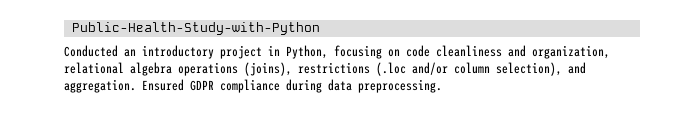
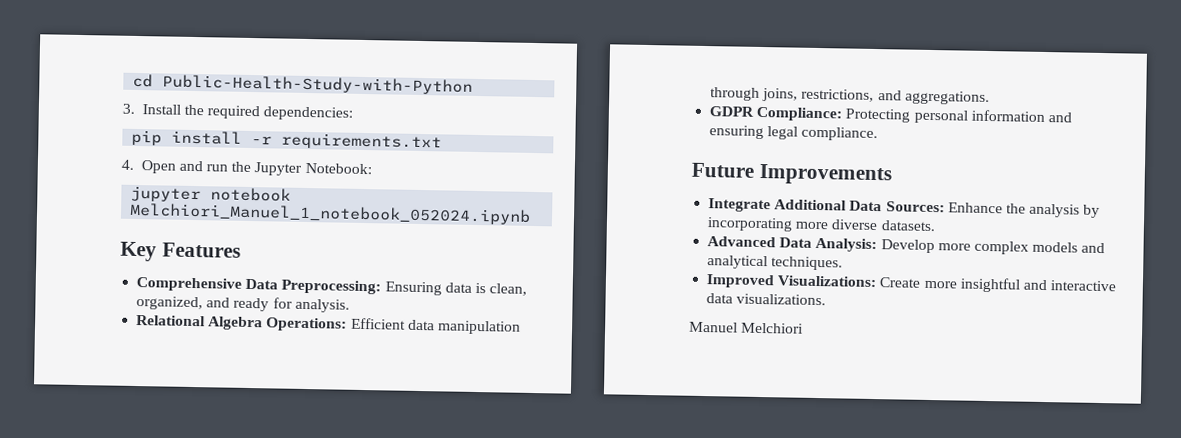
(71, 28) none -> [132,73,154,88] cd
[64,45,610,59] [64,62,586,76] [64,79,442,93] Conducted an introductory project in Python, focusing on code cleanliness and organization, relational algebra operations (joins), restrictions (.loc and/or column selection), and aggregation. Ensured GDPR compliance during data preprocessing. -> [122,103,354,121] [131,129,443,151] [121,159,372,176] [130,185,292,203] [129,202,532,225] [120,241,241,262] [136,277,528,296] [136,296,350,313] [136,315,521,335] [710,87,990,106] [709,106,1072,124] [709,125,879,142] [691,162,892,186] [708,198,1101,218] [707,217,936,232] [707,236,1106,255] [707,255,844,271] [706,274,1117,293] [706,293,827,306] [689,321,805,334] 3. Install the required dependencies: // pip install -r requirements.txt // 4. Open and run the Jupyter Notebook: // jupyter notebook Melchiori_Manuel_1_notebook_052024.ipynb // Key Features // Comprehensive Data Preprocessing: Ensuring data is clean, organized, and ready for analysis. // Relational Algebra Operations: Efficient data manipulation through joins, restrictions, and aggregations. // GDPR Compliance: Protecting personal information and ensuring legal compliance. // Future Improvements // Integrate Additional Data Sources: Enhance the analysis by incorporating more diverse datasets. // Advanced Data Analysis: Develop more complex models and analytical techniques. // Improved Visualizations: Create more insightful and interactive data visualizations. // Manuel Melchiori

